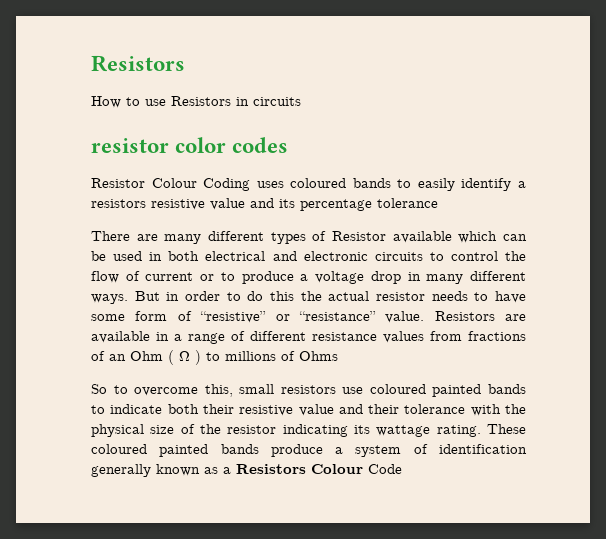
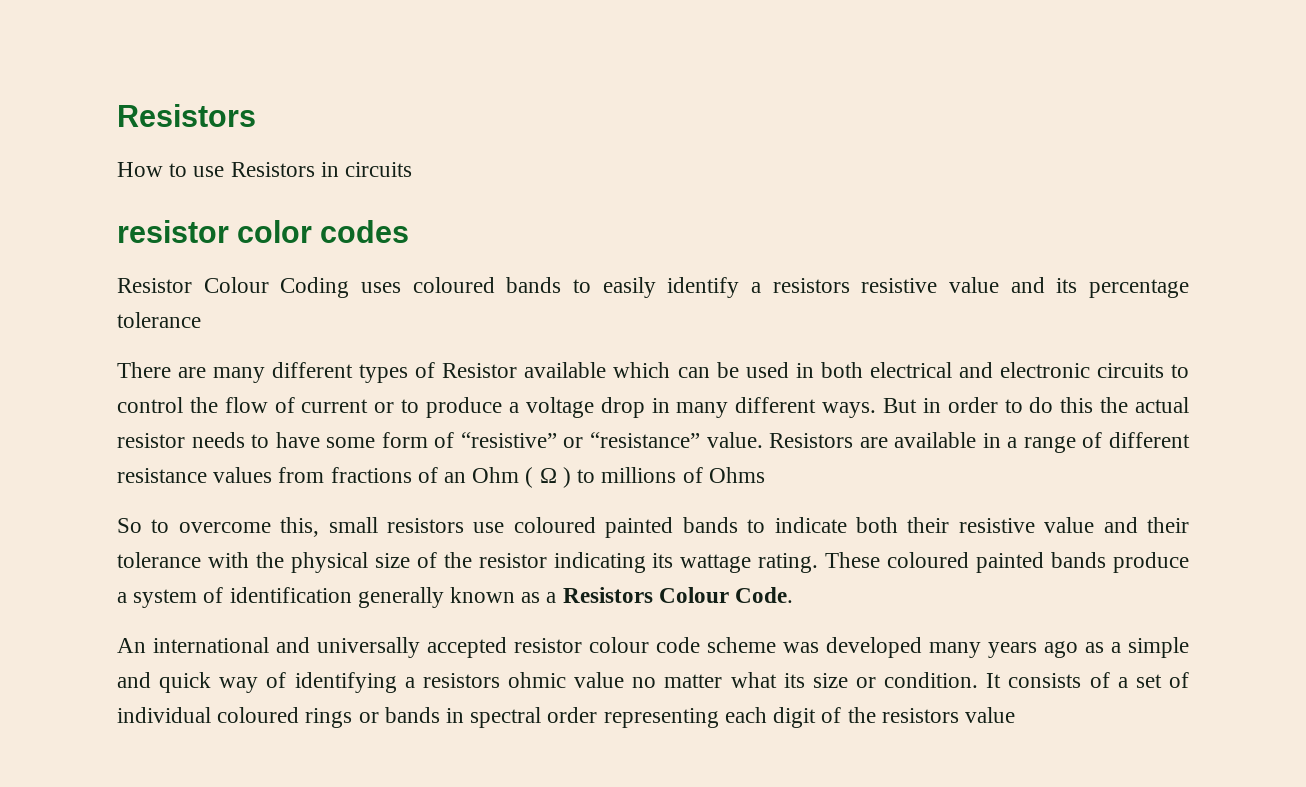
[368,464,402,474] Code -> [735,587,794,603] [117,637,1189,658] [117,672,1189,693] [117,707,1015,728] Code. // An international and universally accepted resistor colour code scheme was developed many years ago as a simple and quick way of identifying a resistors ohmic value no matter what its size or condition. It consists of a set of individual coloured rings or bands in spectral order representing each digit of the resistors value

